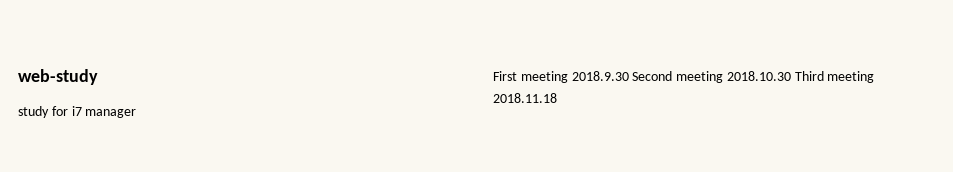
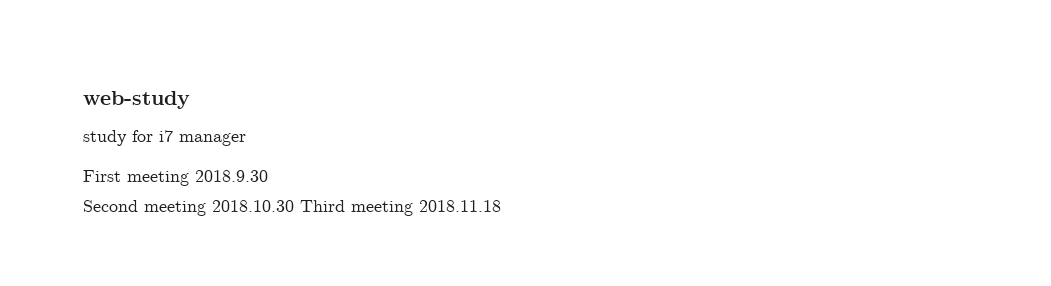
(629, 76) none -> (268, 176) //

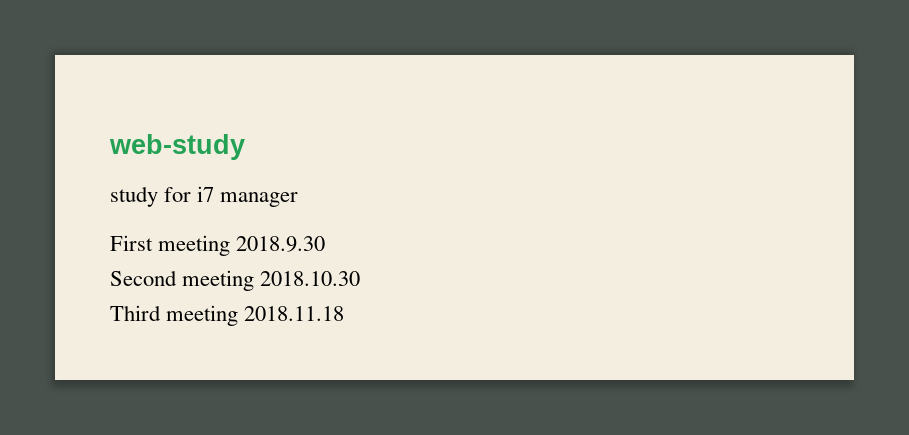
(294, 206) none -> (361, 278) //

